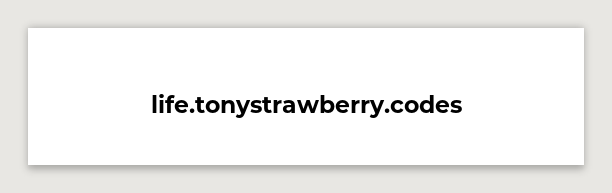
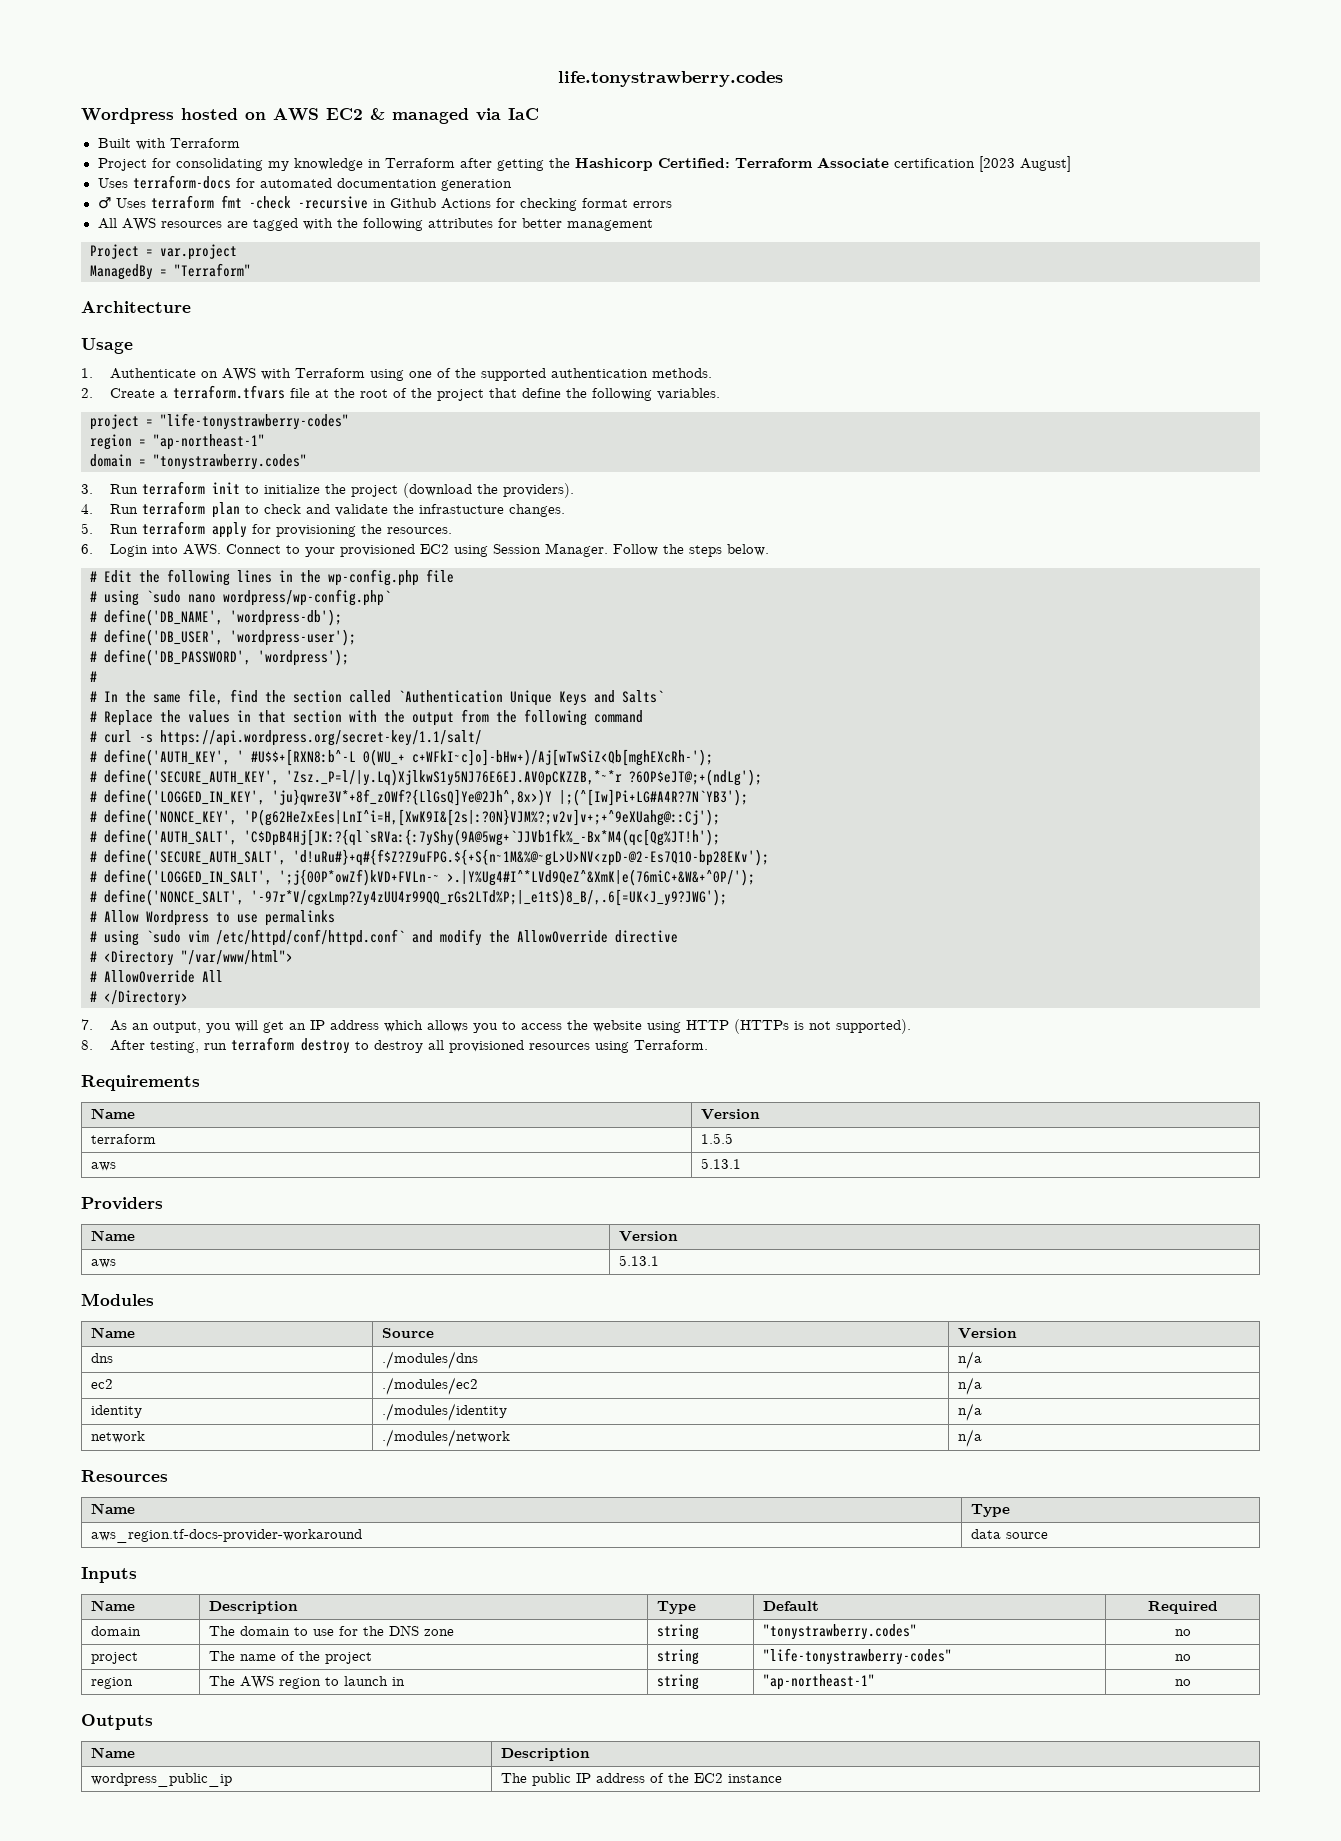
(462, 106) none -> [81,108,539,124] [97,138,240,150] [97,156,1071,172] [97,175,512,191] [97,195,672,211] [97,218,653,231] [90,244,237,260] [90,263,251,280] [81,301,191,313] [81,338,133,354] [81,368,713,381] [81,385,721,401] [90,413,349,430] [90,434,265,450] [90,454,307,470] [81,481,575,498] [81,501,566,518] [81,521,453,538] [81,543,770,557] [90,569,454,586] [90,589,391,606] [90,609,342,626] [90,629,356,646] [90,649,349,666] [90,671,97,682] [90,689,664,706] [90,709,643,726] [90,730,482,746] [90,749,713,766] [90,769,762,786] [90,789,748,806] [90,809,720,826] [90,829,720,846] [90,849,769,866] [90,869,755,886] [90,889,727,906] [90,910,335,926] [90,929,678,946] [90,950,293,966] [90,970,223,983] [90,990,188,1006] [81,1019,912,1034] [81,1037,709,1054] [81,1075,200,1091] [91,1108,136,1119] [701,1109,761,1120] [91,1134,157,1144] [701,1133,734,1144] [91,1162,117,1171] [701,1158,742,1169] [81,1197,163,1210] [91,1230,136,1241] [619,1231,679,1242] [91,1259,117,1268] [619,1255,660,1266] [81,1293,154,1306] [91,1327,136,1338] [382,1328,435,1338] [958,1328,1018,1339] [91,1353,114,1363] [382,1351,479,1369] [958,1351,983,1369] [91,1379,114,1389] [382,1377,479,1395] [958,1377,983,1395] [91,1405,143,1418] [382,1403,508,1421] [958,1403,983,1421] [91,1431,146,1443] [382,1429,511,1447] [958,1429,983,1447] [81,1470,168,1482] [91,1503,136,1514] [971,1504,1011,1517] [91,1529,363,1543] [971,1529,1049,1539] [81,1567,137,1583] [91,1600,136,1611] [209,1601,299,1614] [657,1601,697,1614] [763,1601,820,1611] [1147,1601,1218,1614] [91,1626,142,1636] [209,1625,455,1636] [657,1624,700,1640] [763,1624,918,1640] [1174,1629,1191,1636] [91,1652,139,1664] [209,1651,373,1664] [657,1649,700,1665] [763,1648,953,1665] [1174,1654,1191,1661] [91,1677,134,1689] [209,1676,406,1689] [657,1674,700,1690] [763,1674,876,1690] [1174,1679,1191,1686] [81,1714,153,1730] [91,1747,136,1758] [501,1748,591,1761] [91,1773,233,1787] [501,1773,783,1786] // Wordpress hosted on AWS EC2 & managed via IaC // Built with Terraform // Project for consolidating my knowledge in Terraform after getting the Hashicorp Certified: Terraform Associate certification [2023 August] // Uses terraform-docs for automated documentation generation // ♂ Uses terraform fmt -check -recursive in Github Actions for checking format errors // All AWS resources are tagged with the following attributes for better management // Project = var.project // ManagedBy = "Terraform" // Architecture // Usage // 1. Authenticate on AWS with Terraform using one of the supported authentication methods. // 2. Create a terraform.tfvars file at the root of the project that define the following variables. // project = "life-tonystrawberry-codes" // region = "ap-northeast-1" // domain = "tonystrawberry.codes" // 3. Run terraform init to initialize the project (download the providers). // 4. Run terraform plan to check and validate the infrastucture changes. // 5. Run terraform apply for provisioning the resources. // 6. Login into AWS. Connect to your provisioned EC2 using Session Manager. Follow the steps below. // # Edit the following lines in the wp-config.php file // # using `sudo nano wordpress/wp-config.php` // # define('DB_NAME', 'wordpress-db'); // # define('DB_USER', 'wordpress-user'); // # define('DB_PASSWORD', 'wordpress'); // # // # In the same file, find the section called `Authentication Unique Keys and Salts` // # Replace the values in that section with the output from the following command // # curl -s https://api.wordpress.org/secret-key/1.1/salt/ // # define('AUTH_KEY', ' #U$$+[RXN8:b^-L 0(WU_+ c+WFkI~c]o]-bHw+)/Aj[wTwSiZ<Qb[mghEXcRh-'); // # define('SECURE_AUTH_KEY', 'Zsz._P=l/|y.Lq)XjlkwS1y5NJ76E6EJ.AV0pCKZZB,*~*r ?6OP$eJT@;+(ndLg'); // # define('LOGGED_IN_KEY', 'ju}qwre3V*+8f_zOWf?{LlGsQ]Ye@2Jh^,8x>)Y |;(^[Iw]Pi+LG#A4R?7N`YB3'); // # define('NONCE_KEY', 'P(g62HeZxEes|LnI^i=H,[XwK9I&[2s|:?0N}VJM%?;v2v]v+;+^9eXUahg@::Cj'); // # define('AUTH_SALT', 'C$DpB4Hj[JK:?{ql`sRVa:{:7yShy(9A@5wg+`JJVb1fk%_-Bx*M4(qc[Qg%JT!h'); // # define('SECURE_AUTH_SALT', 'd!uRu#}+q#{f$Z?Z9uFPG.${+S{n~1M&%@~gL>U>NV<zpD-@2-Es7Q1O-bp28EKv'); // # define('LOGGED_IN_SALT', ';j{00P*owZf)kVD+FVLn-~ >.|Y%Ug4#I^*LVd9QeZ^&XmK|e(76miC+&W&+^0P/'); // # define('NONCE_SALT', '-97r*V/cgxLmp?Zy4zUU4r99QQ_rGs2LTd%P;|_e1tS)8_B/,.6[=UK<J_y9?JWG'); // # Allow Wordpress to use permalinks // # using `sudo vim /etc/httpd/conf/httpd.conf` and modify the AllowOverride directive // # <Directory "/var/www/html"> // # AllowOverride All // # </Directory> // 7. As an output, you will get an IP address which allows you to access the website using HTTP (HTTPs is not supported). // 8. After testing, run terraform destroy to destroy all provisioned resources using Terraform. // Requirements // Name | Version // terraform | 1.5.5 // aws | 5.13.1 // Providers // Name | Version // aws | 5.13.1 // Modules // Name | Source | Version // dns | ./modules/dns | n/a // ec2 | ./modules/ec2 | n/a // identity | ./modules/identity | n/a // network | ./modules/network | n/a // Resources // Name | Type // aws_region.tf-docs-provider-workaround | data source // Inputs // Name | Description | Type | Default | Required // domain | The domain to use for the DNS zone | string | "tonystrawberry.codes" | no // project | The name of the project | string | "life-tonystrawberry-codes" | no // region | The AWS region to launch in | string | "ap-northeast-1" | no // Outputs // Name | Description // wordpress_public_ip | The public IP address of the EC2 instance

